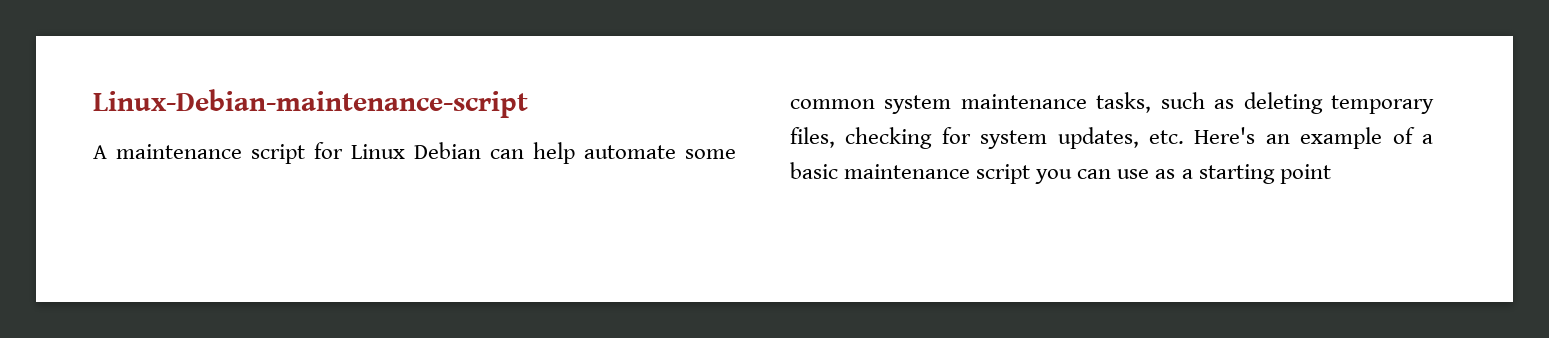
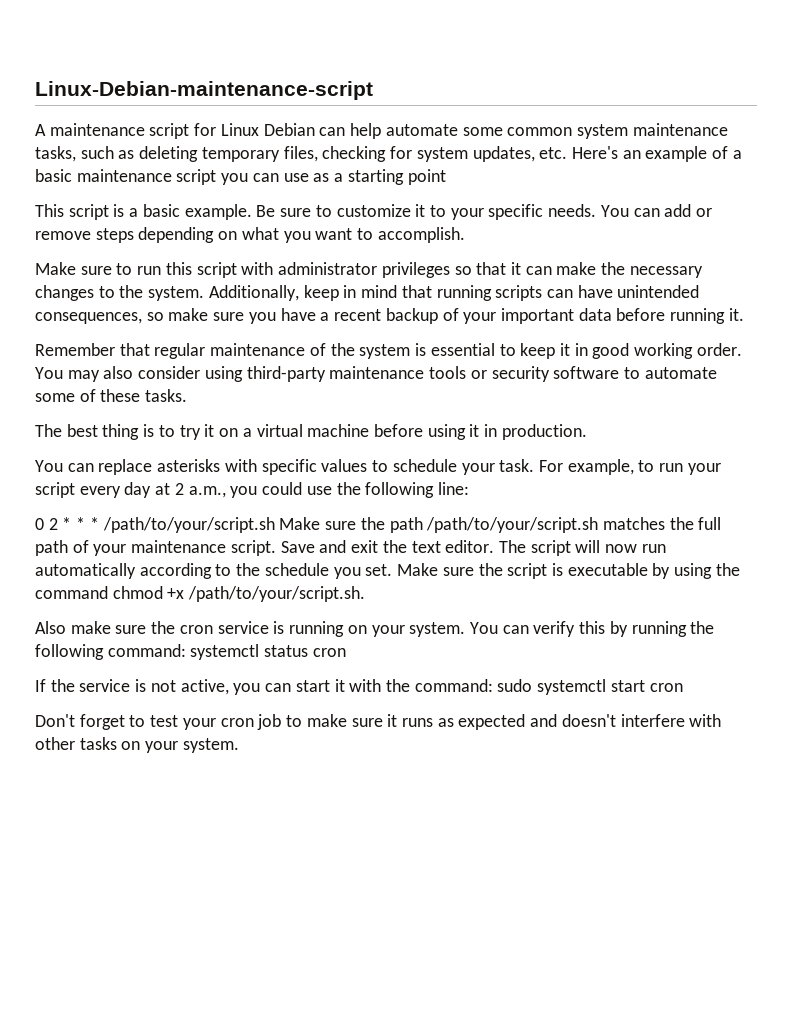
(1331, 174) none -> [35,204,713,220] [35,227,465,243] [35,262,703,278] [35,285,700,301] [35,308,744,324] [35,343,742,359] [35,366,717,382] [35,389,188,402] [35,424,587,440] [35,459,721,475] [35,482,469,498] [35,517,722,533] [35,540,666,556] [35,563,740,579] [35,586,366,602] [35,621,715,637] [35,644,346,660] [35,679,683,695] [35,714,722,730] [35,737,239,753] // This script is a basic example. Be sure to customize it to your specific needs. You can add or remove steps depending on what you want to accomplish. // Make sure to run this script with administrator privileges so that it can make the necessary changes to the system. Additionally, keep in mind that running scripts can have unintended consequences, so make sure you have a recent backup of your important data before running it. // Remember that regular maintenance of the system is essential to keep it in good working order. You may also consider using third-party maintenance tools or security software to automate some of these tasks. // The best thing is to try it on a virtual machine before using it in production. // You can replace asterisks with specific values to schedule your task. For example, to run your script every day at 2 a.m., you could use the following line: // 0 2 * * * /path/to/your/script.sh Make sure the path /path/to/your/script.sh matches the full path of your maintenance script. Save and exit the text editor. The script will now run automatically according to the schedule you set. Make sure the script is executable by using the command chmod +x /path/to/your/script.sh. // Also make sure the cron service is running on your system. You can verify this by running the following command: systemctl status cron // If the service is not active, you can start it with the command: sudo systemctl start cron // Don't forget to test your cron job to make sure it runs as expected and doesn't interfere with other tasks on your system.

